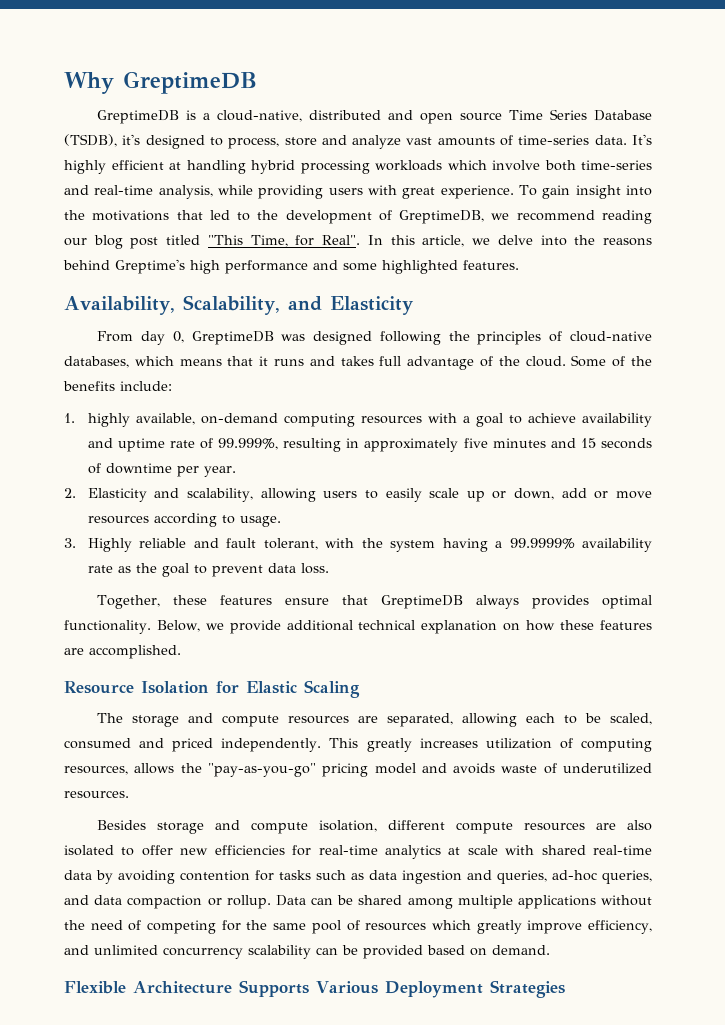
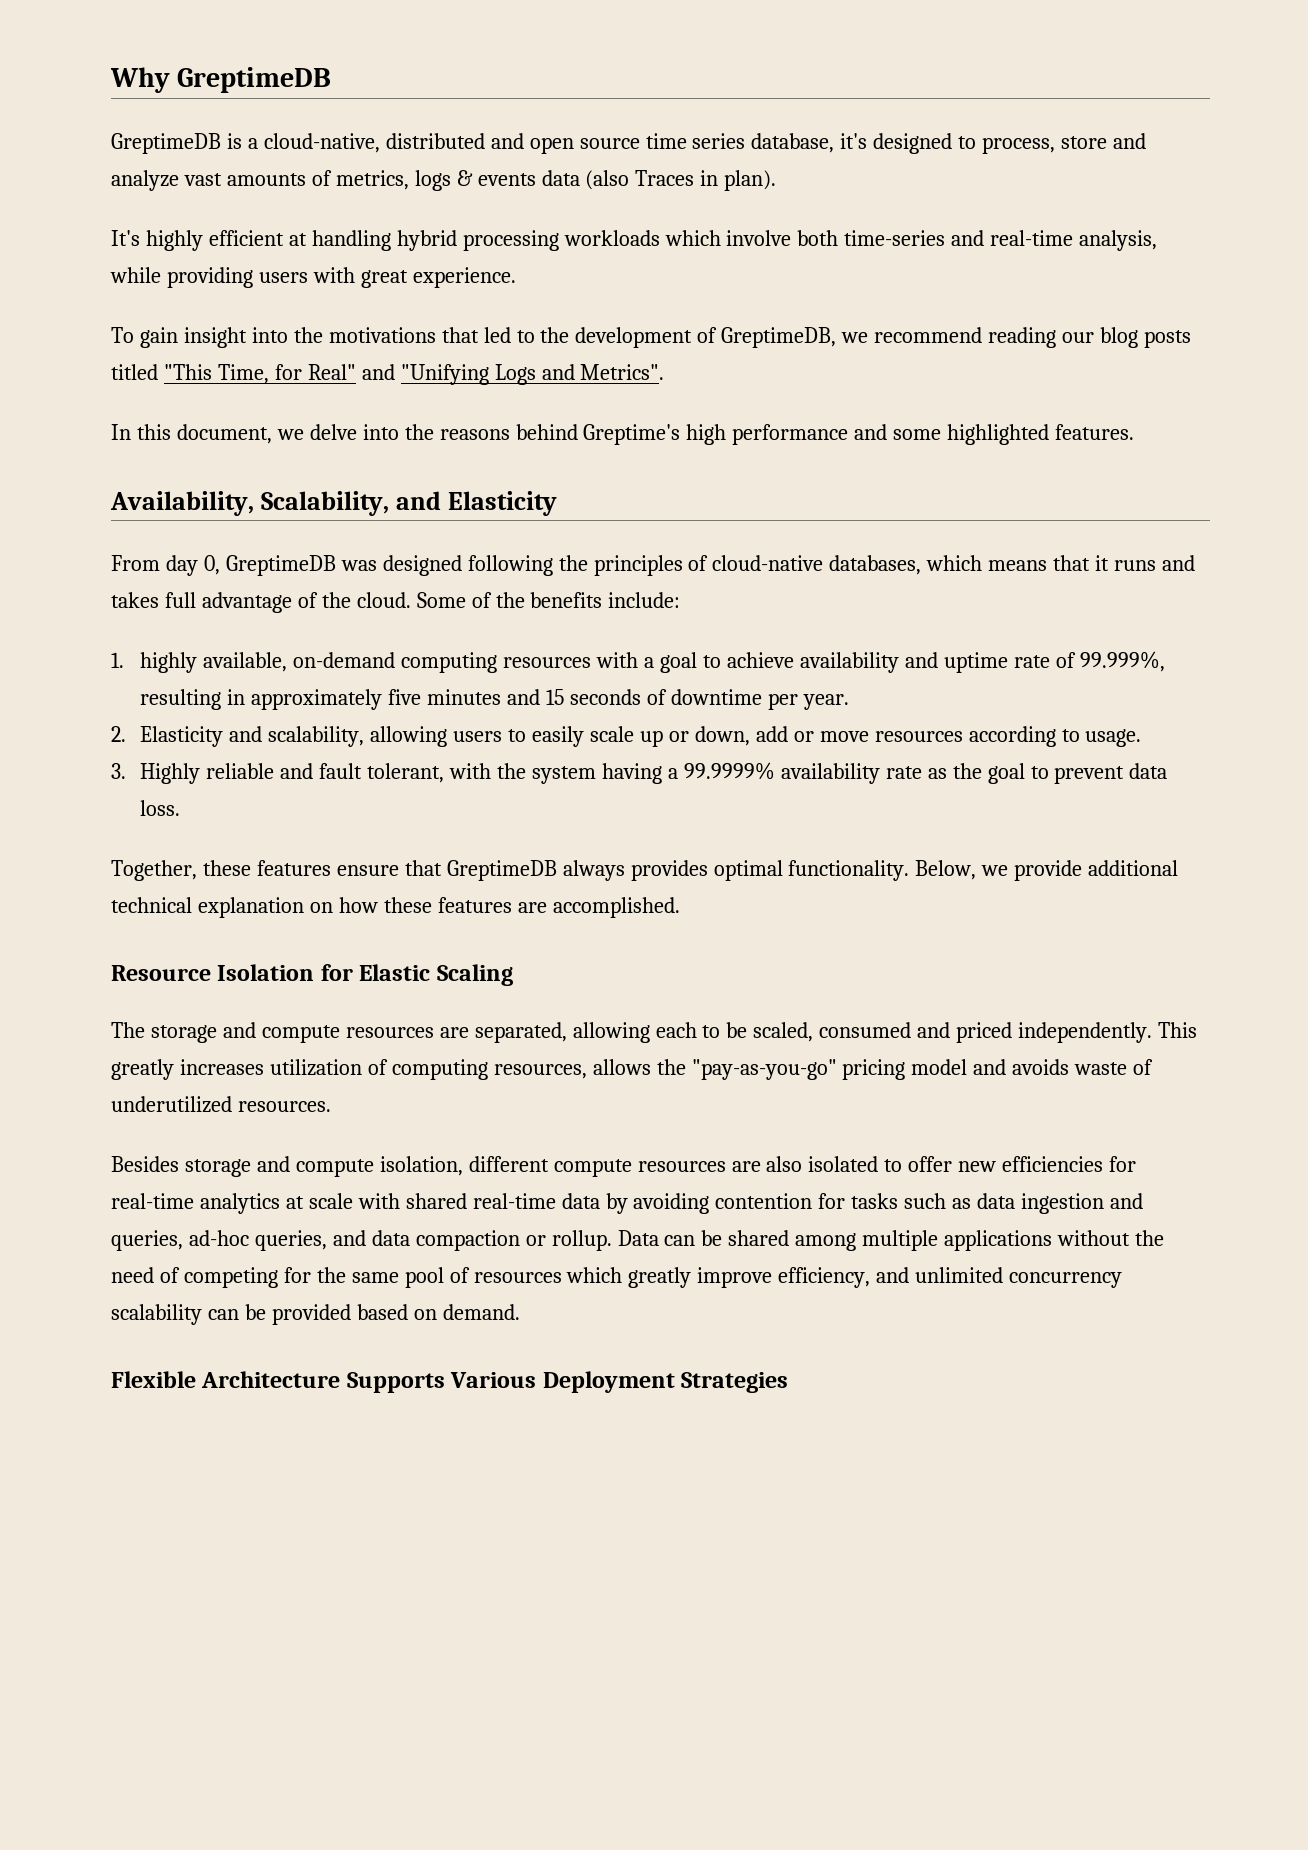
[509,109,652,121] [64,134,117,147] Time Series Database (TSDB), -> [645,133,835,153] time series database,
[518,135,627,145] time-series data. -> [335,170,777,191] metrics, logs & events data (also Traces in plan). //
(514, 192) none -> (516, 277) //
[130,237,159,249] post -> [1143,330,1191,348] posts
[322,235,361,245] Real". -> [307,364,665,385] Real" and "Unifying Logs and Metrics". //
[422,235,465,247] article, -> [176,424,272,444] document,

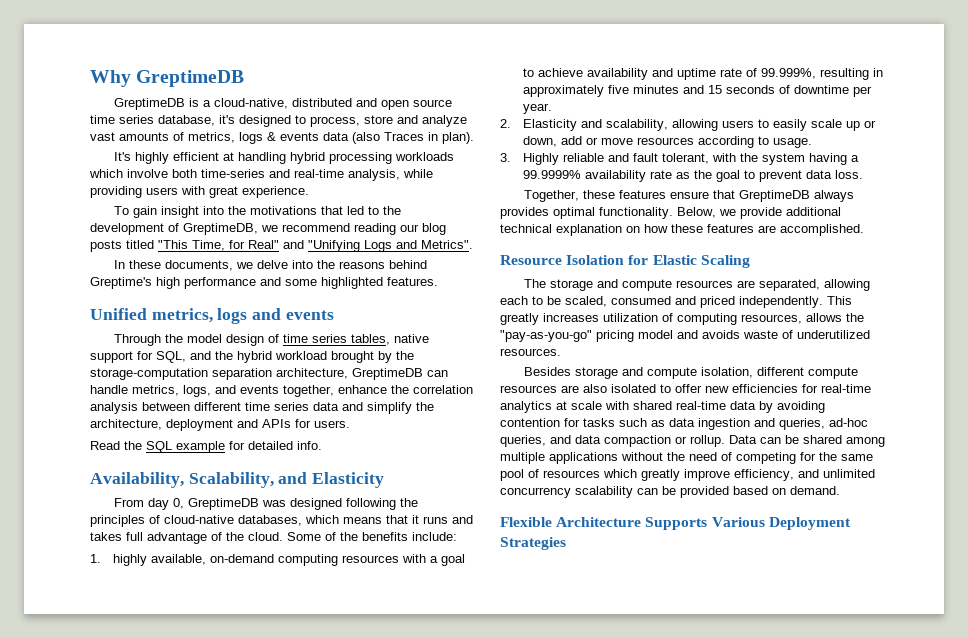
[136,424,272,444] this document, -> [129,260,234,271] these documents,
(1135, 432) none -> [90,308,334,324] [114,334,430,346] [90,351,414,363] [90,368,448,380] [90,385,473,397] [90,402,434,414] [90,419,350,431] [90,441,322,453] // Unified metrics, logs and events // Through the model design of time series tables, native support for SQL, and the hybrid workload brought by the storage-computation separation architecture, GreptimeDB can handle metrics, logs, and events together, enhance the correlation analysis between different time series data and simplify the architecture, deployment and APIs for users. // Read the SQL example for detailed info.

